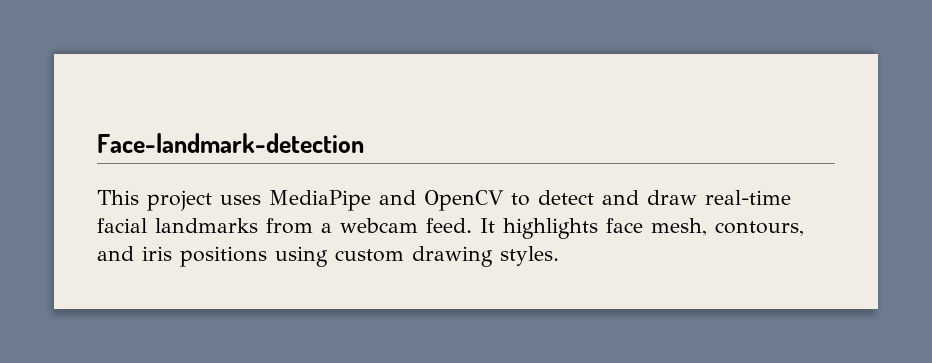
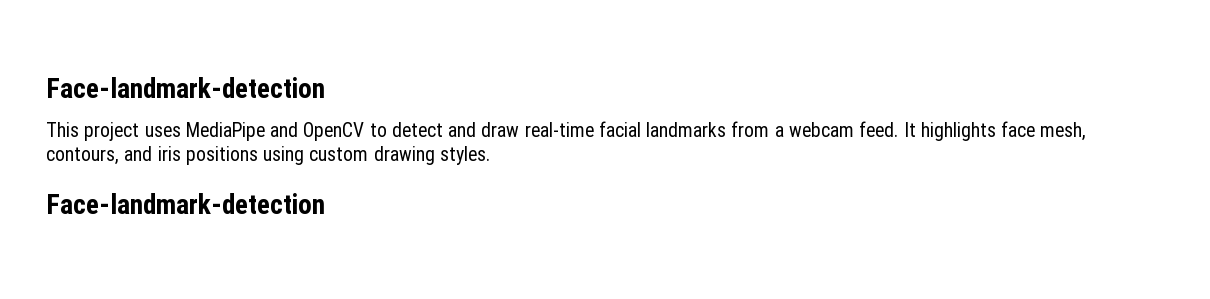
(559, 256) none -> [46,193,325,214] // Face-landmark-detection

